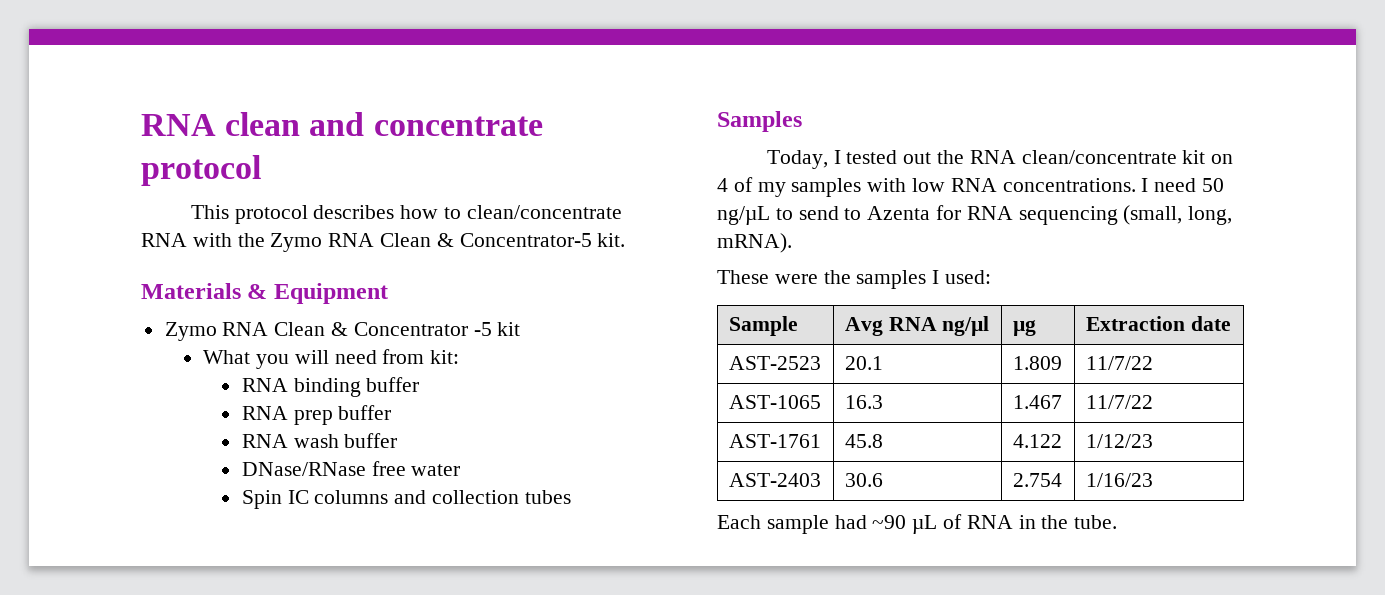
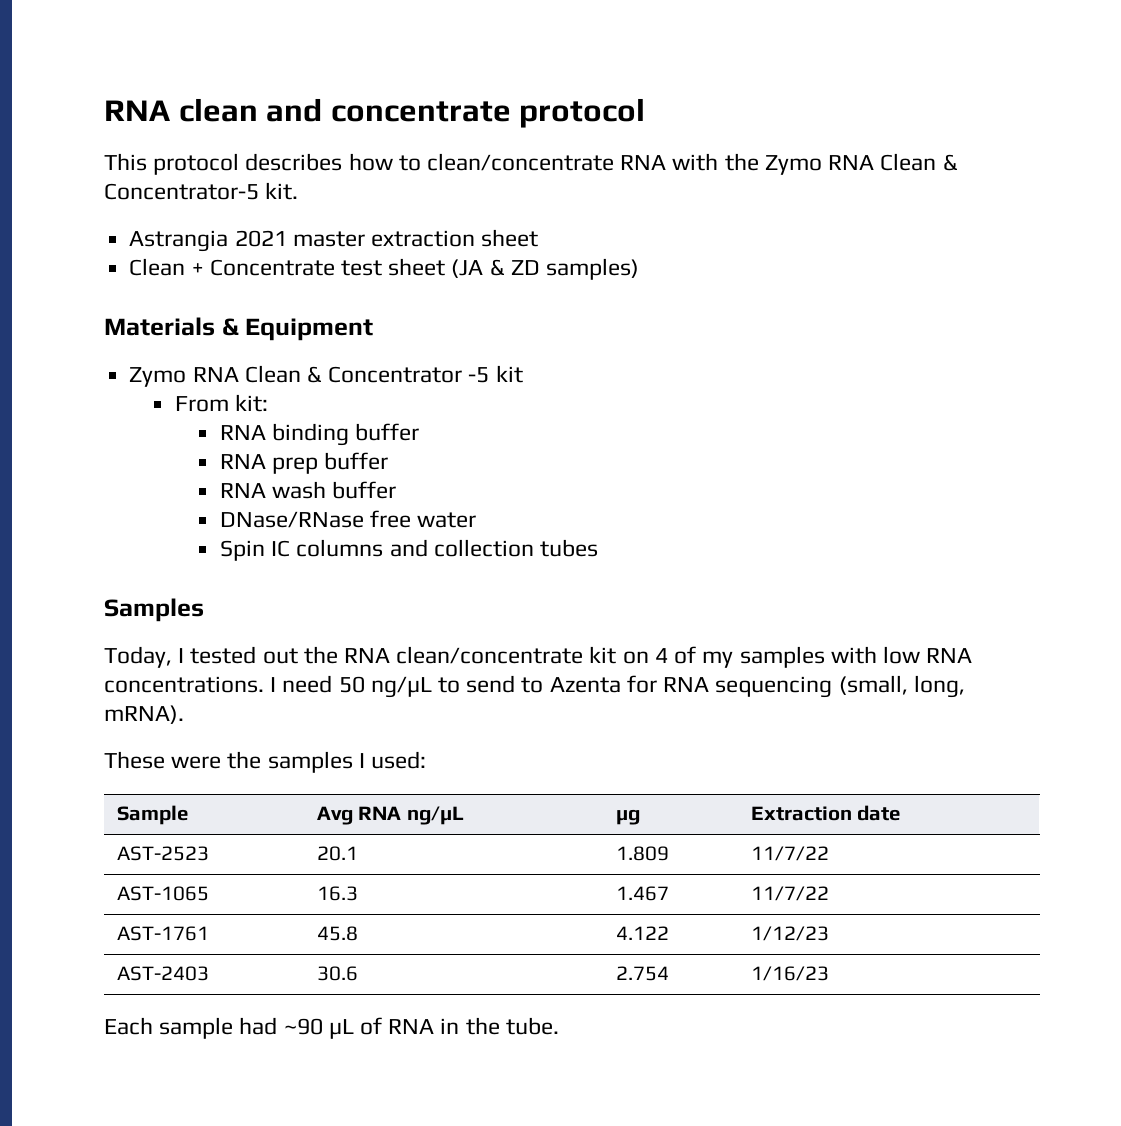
(626, 240) none -> [129,229,539,252] [129,258,639,280] // Astrangia 2021 master extraction sheet // Clean + Concentrate test sheet (JA & ZD samples)
[203,349,425,369] What you will need from -> [174,396,229,412] From
[942,316,990,336] ng/µl -> [406,806,464,825] ng/µL

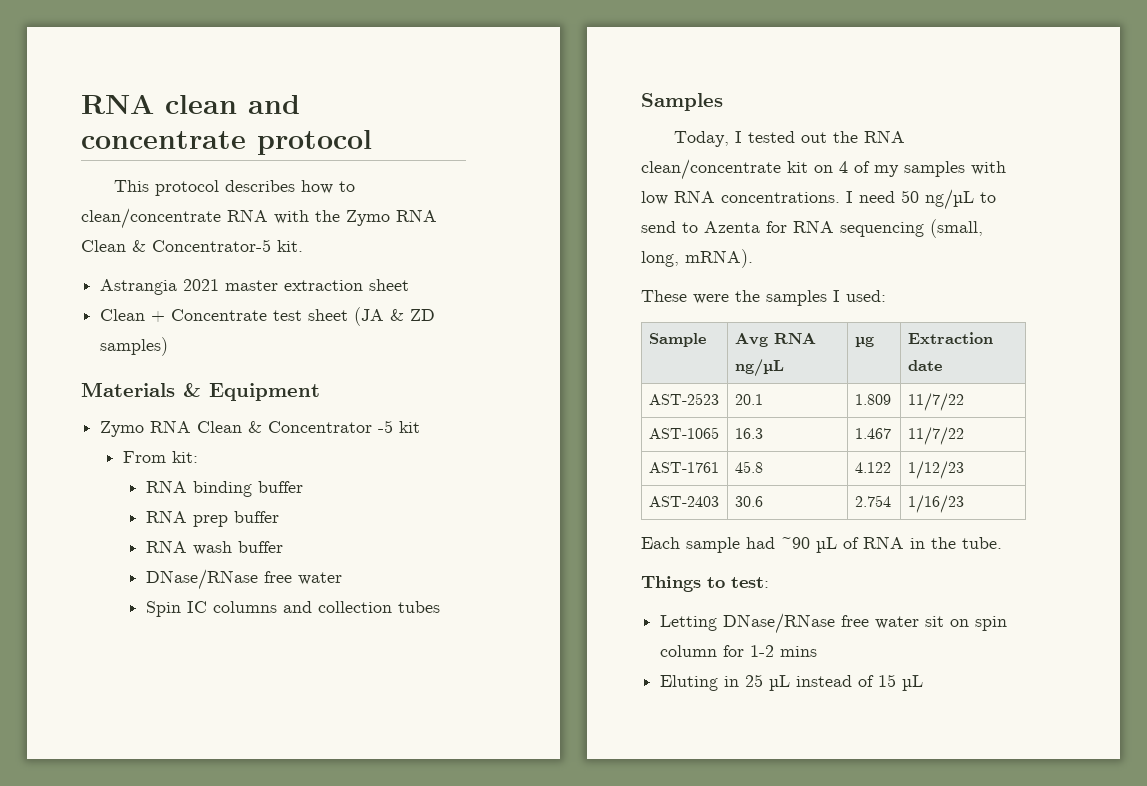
(559, 1026) none -> [641,576,769,592] [660,613,1008,634] [660,645,818,657] [660,674,924,691] // Things to test: // Letting DNase/RNase free water sit on spin column for 1-2 mins // Eluting in 25 µL instead of 15 µL

